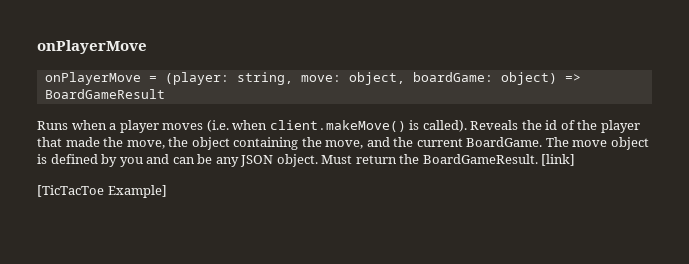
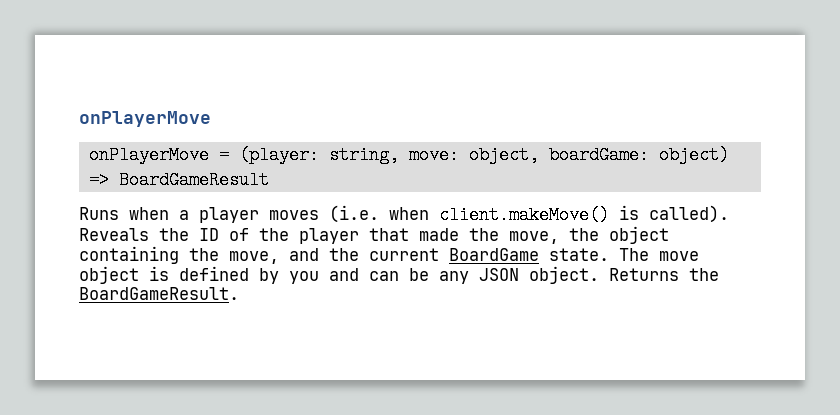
[545,120,558,130] id -> [199,228,219,241] ID
[466,137,543,147] BoardGame. -> [449,248,609,261] BoardGame state.
[321,154,576,166] [37,185,167,198] Must return the BoardGameResult. [link] // [TicTacToe Example] -> [609,268,719,281] [79,287,239,300] Returns the BoardGameResult.

